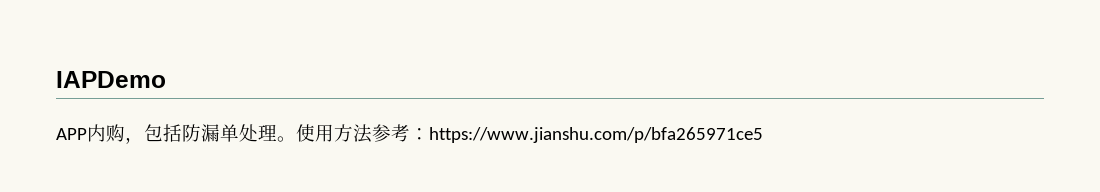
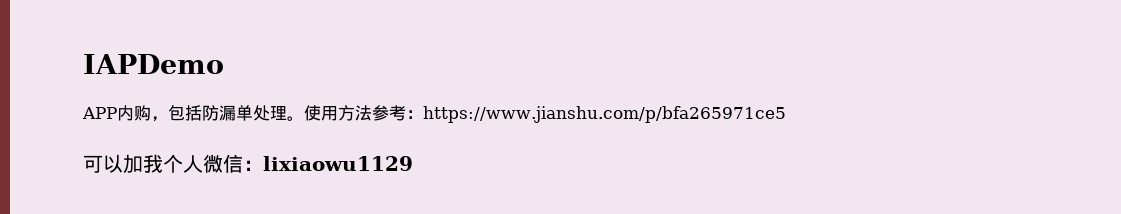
(763, 135) none -> [83,154,413,174] // 可以加我个人微信：lixiaowu1129

